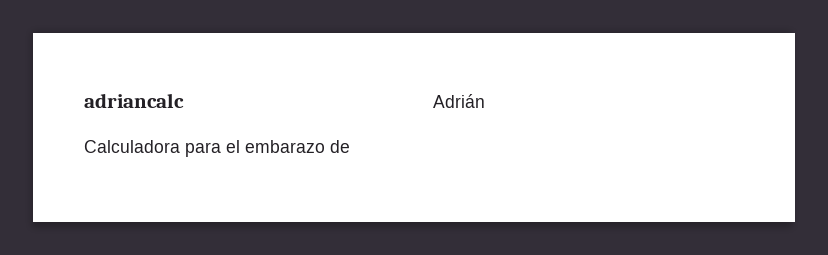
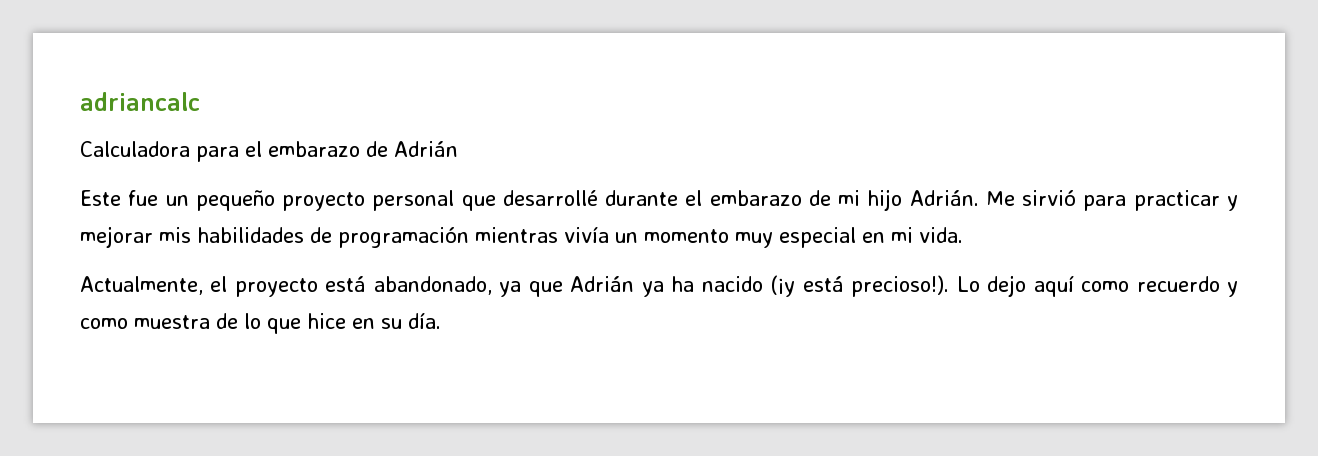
(485, 101) none -> [80,189,1239,211] [80,226,963,248] [80,275,1239,297] [80,313,441,334] // Este fue un pequeño proyecto personal que desarrollé durante el embarazo de mi hijo Adrián. Me sirvió para practicar y mejorar mis habilidades de programación mientras vivía un momento muy especial en mi vida. // Actualmente, el proyecto está abandonado, ya que Adrián ya ha nacido (¡y está precioso!). Lo dejo aquí como recuerdo y como muestra de lo que hice en su día.

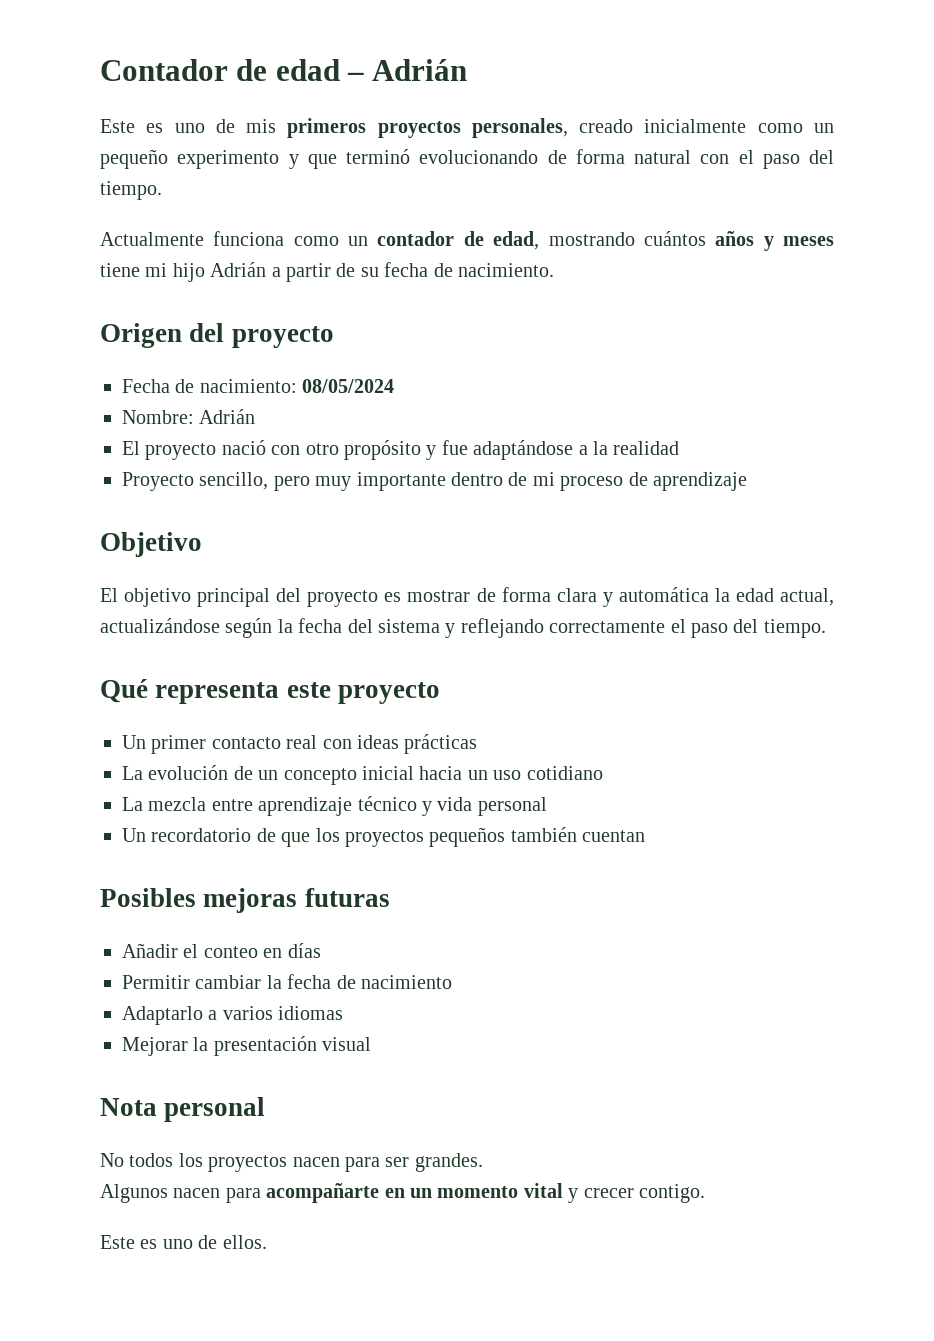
[80,92,200,111] [80,141,458,162] [80,189,1239,211] [80,226,963,248] [80,275,1239,297] [80,313,441,334] adriancalc // Calculadora para el embarazo de Adrián // Este fue un pequeño proyecto personal que desarrollé durante el embarazo de mi hijo Adrián. Me sirvió para practicar y mejorar mis habilidades de programación mientras vivía un momento muy especial en mi vida. // Actualmente, el proyecto está abandonado, ya que Adrián ya ha nacido (¡y está precioso!). Lo dejo aquí como recuerdo y como muestra de lo que hice en su día. -> [100,59,468,81] [100,118,834,138] [100,149,834,169] [100,181,162,200] [100,231,835,251] [100,262,554,282] [100,323,334,348] [122,379,395,393] [122,409,256,424] [122,440,680,460] [122,472,747,491] [100,532,202,557] [100,587,834,607] [100,618,826,638] [100,679,440,704] [122,734,478,754] [122,765,603,785] [122,796,547,816] [122,827,646,847] [100,888,390,913] [122,943,321,958] [122,974,452,989] [122,1006,344,1025] [122,1036,372,1056] [100,1097,266,1122] [100,1153,483,1172] [100,1183,705,1203] [100,1235,267,1249] Contador de edad – Adrián // Este es uno de mis primeros proyectos personales, creado inicialmente como un pequeño experimento y que terminó evolucionando de forma natural con el paso del tiempo. // Actualmente funciona como un contador de edad, mostrando cuántos años y meses tiene mi hijo Adrián a partir de su fecha de nacimiento. // Origen del proyecto // Fecha de nacimiento: 08/05/2024 // Nombre: Adrián // El proyecto nació con otro propósito y fue adaptándose a la realidad // Proyecto sencillo, pero muy importante dentro de mi proceso de aprendizaje // Objetivo // El objetivo principal del proyecto es mostrar de forma clara y automática la edad actual, actualizándose según la fecha del sistema y reflejando correctamente el paso del tiempo. // Qué representa este proyecto // Un primer contacto real con ideas prácticas // La evolución de un concepto inicial hacia un uso cotidiano // La mezcla entre aprendizaje técnico y vida personal // Un recordatorio de que los proyectos pequeños también cuentan // Posibles mejoras futuras // Añadir el conteo en días // Permitir cambiar la fecha de nacimiento // Adaptarlo a varios idiomas // Mejorar la presentación visual // Nota personal // No todos los proyectos nacen para ser grandes. // Algunos nacen para acompañarte en un momento vital y crecer contigo. // Este es uno de ellos.

